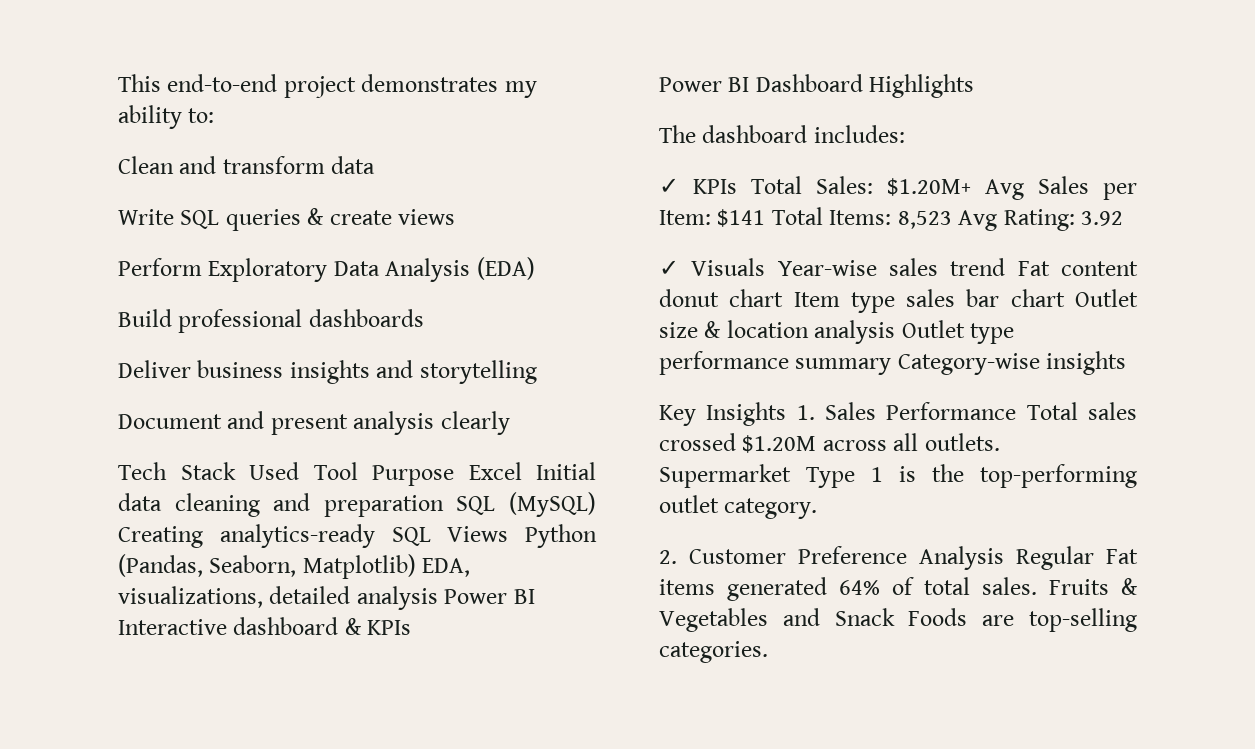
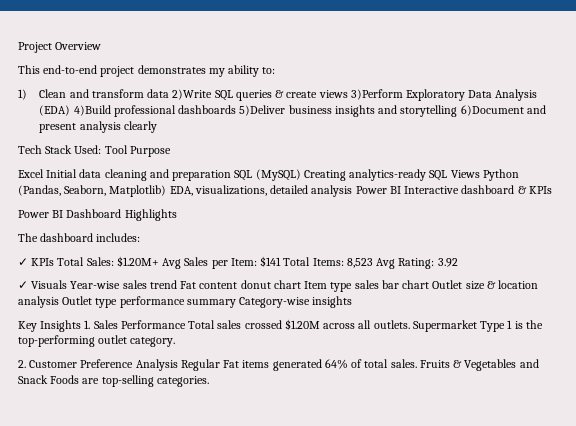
(118, 83) none -> [18,42,102,53] Project Overview //
(215, 115) none -> [18,89,27,100] 1)
[118,209,174,225] // Write -> [172,89,213,100] 2)Write
[118,258,202,276] // Perform -> [350,89,403,100] 3)Perform
[118,309,172,327] // Build -> [73,105,111,116] 4)Build
[118,360,191,378] // Deliver -> [239,105,286,116] 5)Deliver
[118,414,222,429] // Document -> [460,105,524,116] 6)Document
[249,462,299,480] Used -> [74,145,102,154] Used:
(454, 475) none -> (171, 151) //

